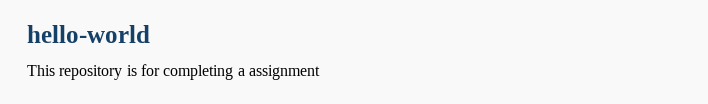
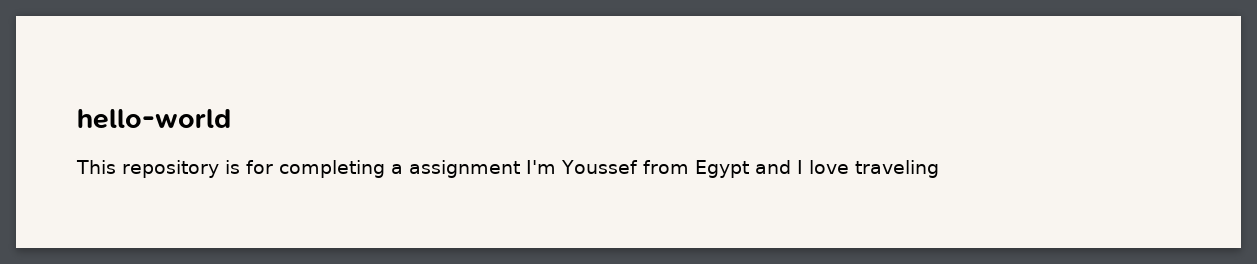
(320, 72) none -> [526,160,939,178] I'm Youssef from Egypt and I love traveling

